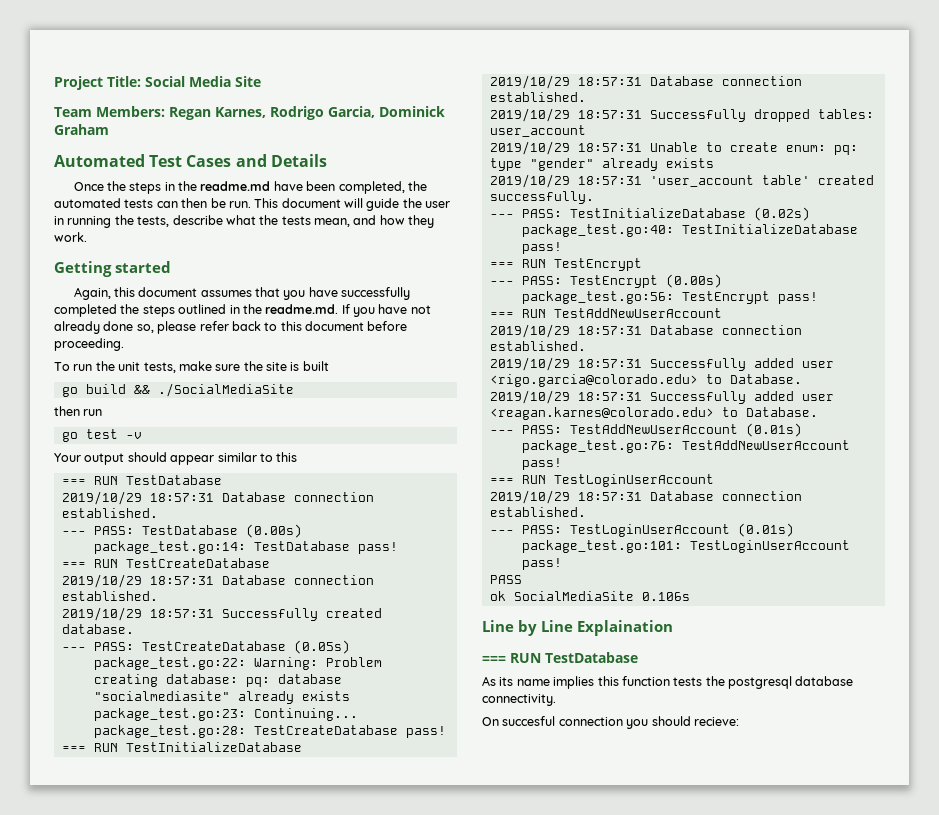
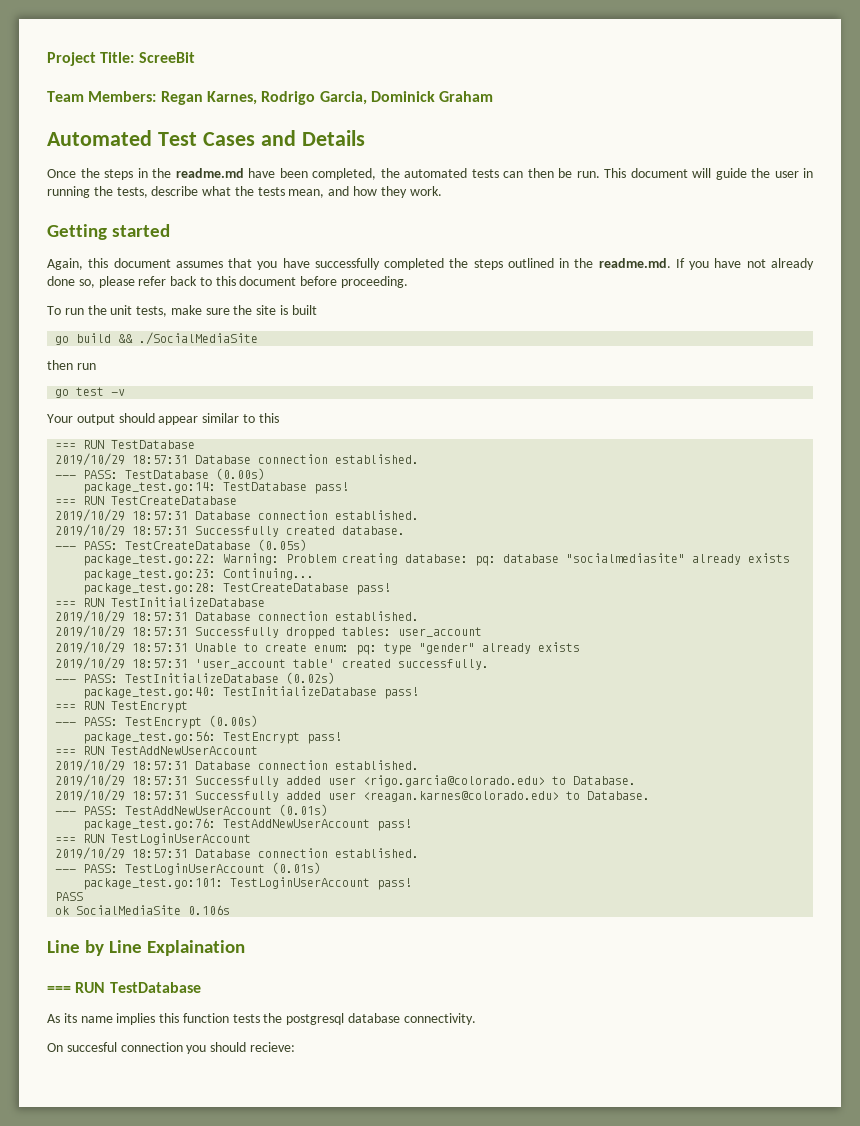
[145,76,261,87] Social Media Site -> [138,52,195,63] ScreeBit

